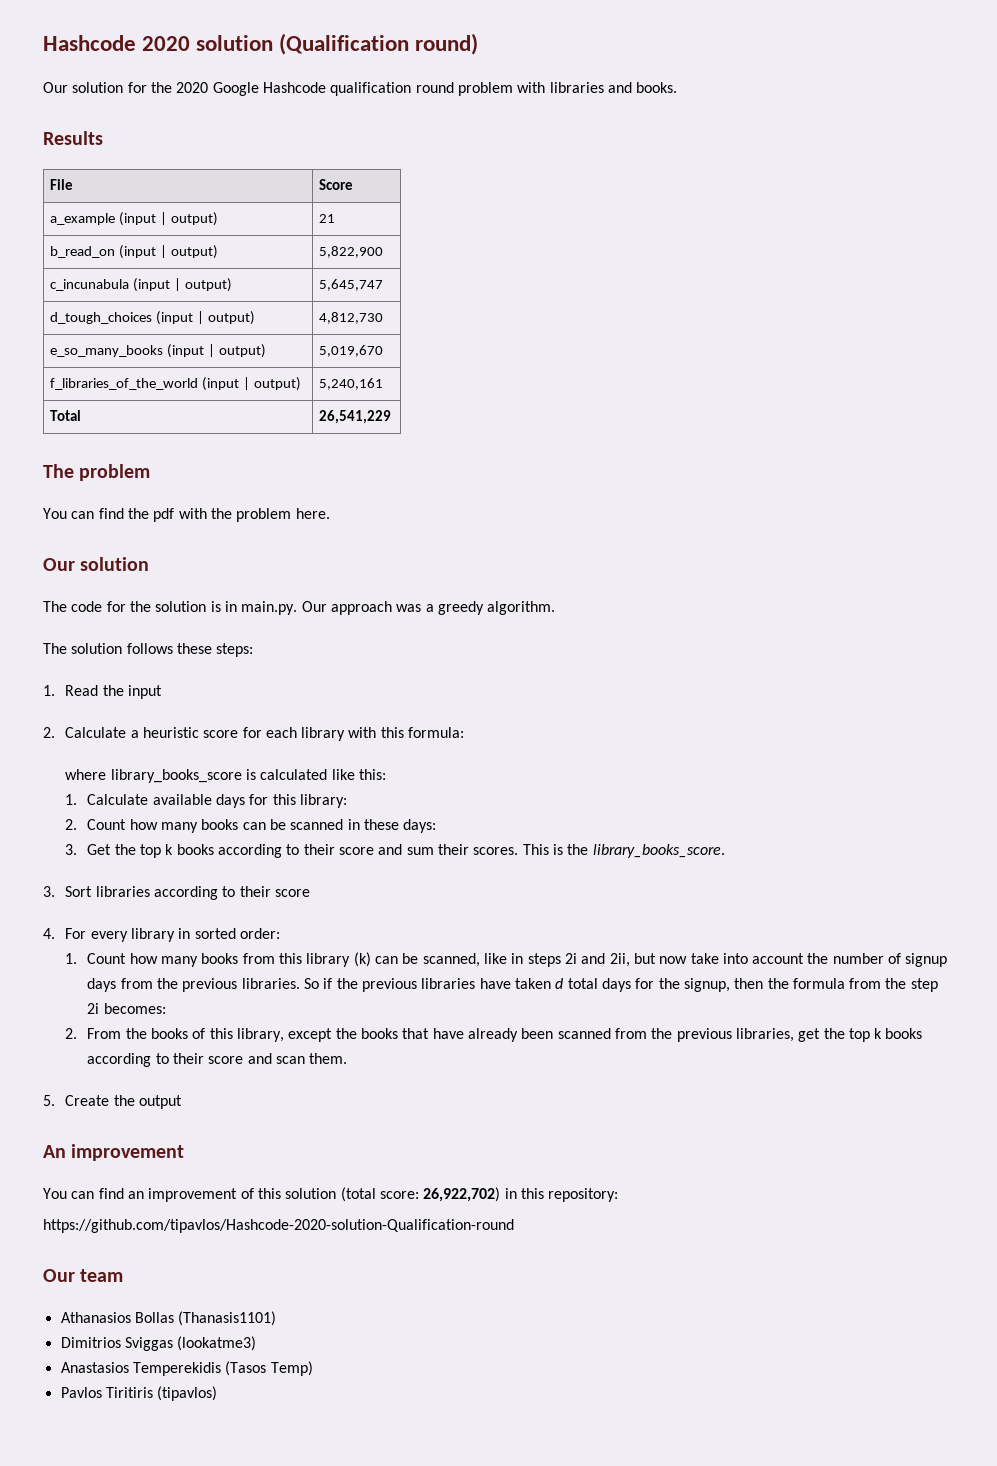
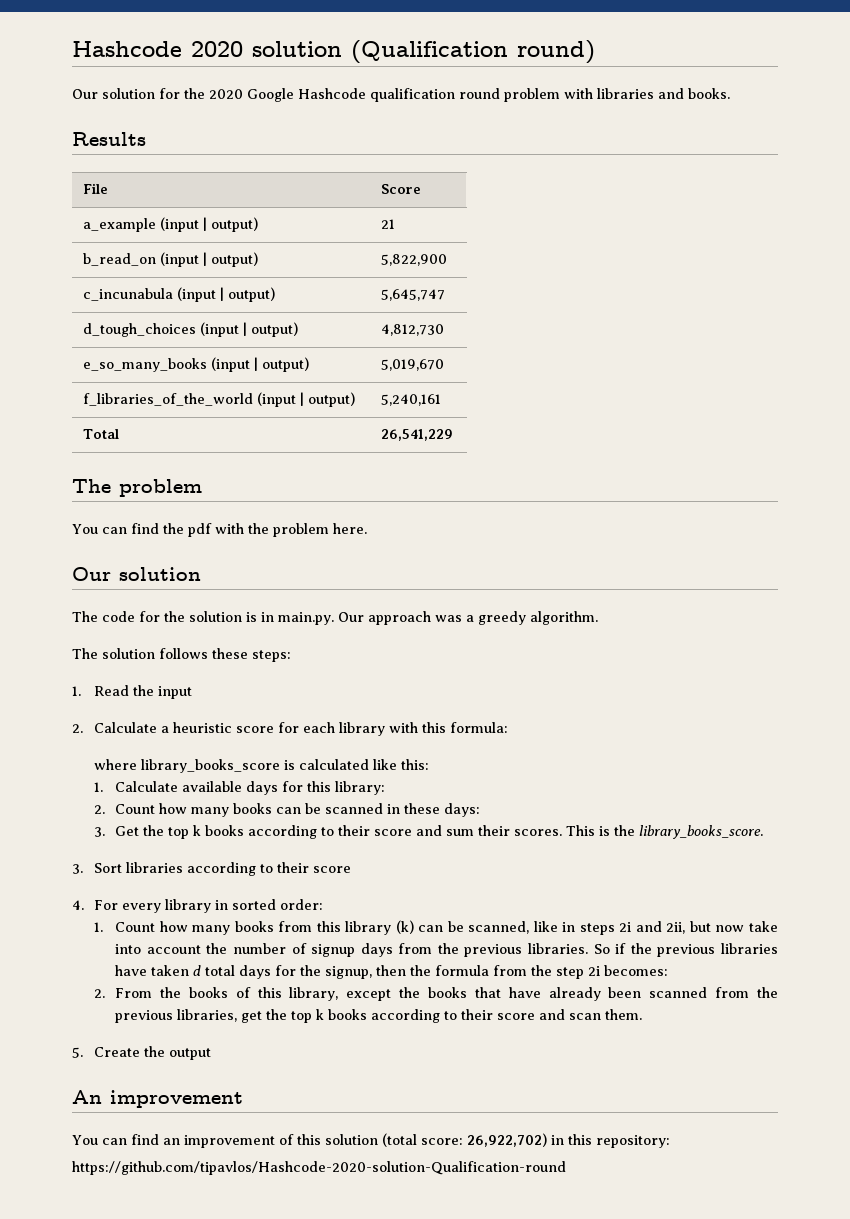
[43,1269,124,1282] [60,1311,277,1326] [60,1336,257,1351] [60,1361,313,1376] [60,1386,218,1401] // Our team // Athanasios Bollas (Thanasis1101) // Dimitrios Sviggas (lookatme3) // Anastasios Temperekidis (Tasos Temp) // Pavlos Tiritiris (tipavlos) -> (566, 1168) none

